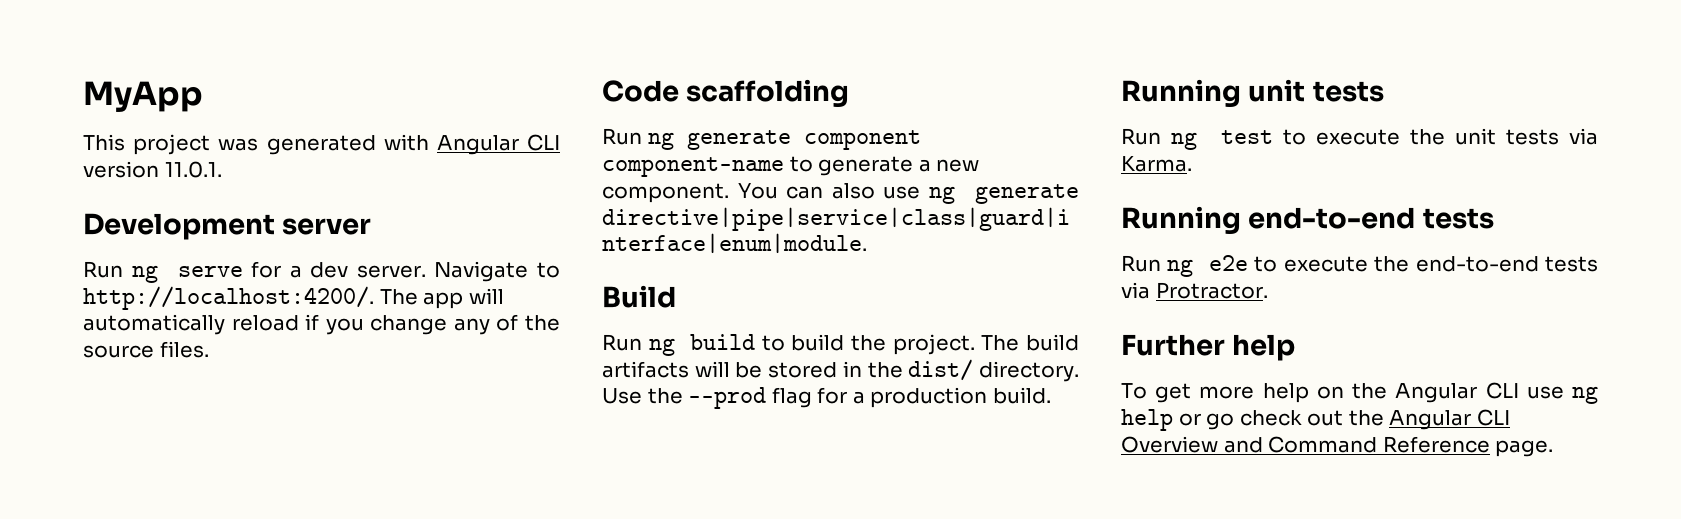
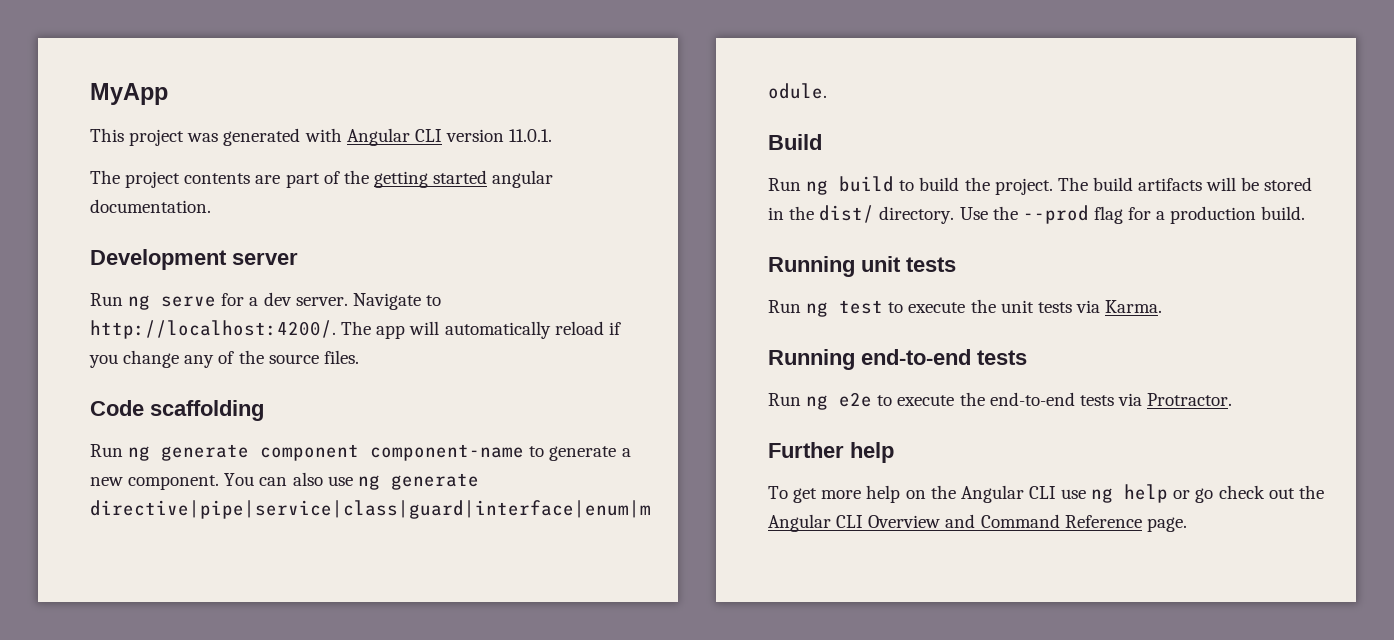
(222, 169) none -> [90,170,554,188] [90,199,211,213] // The project contents are part of the getting started angular documentation.

